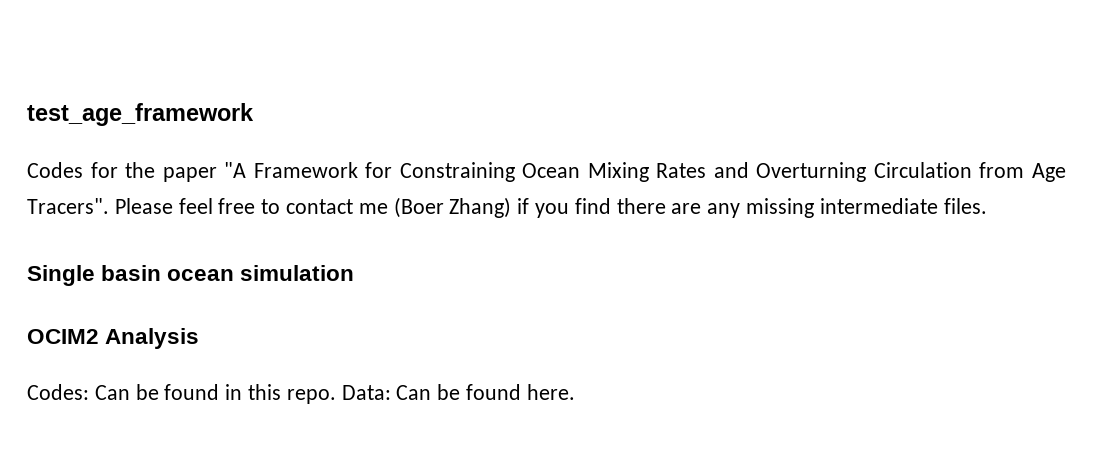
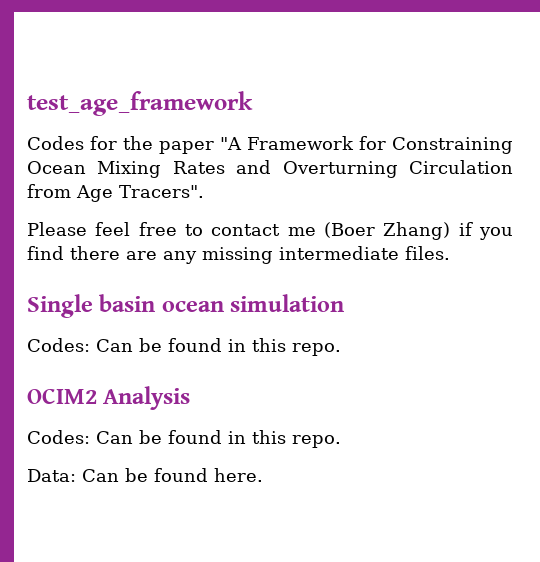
(109, 206) none -> (204, 191) //
(355, 273) none -> [27,338,341,356] // Codes: Can be found in this repo.
(336, 396) none -> (341, 441) //

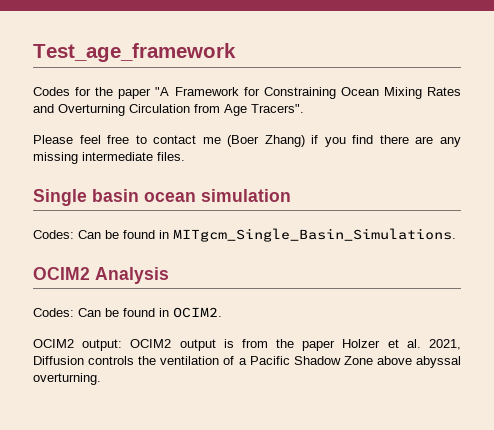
[27,91,253,116] test_age_framework -> [33,43,236,62] Test_age_framework
[252,338,341,356] this repo. -> [173,228,456,242] MITgcm_Single_Basin_Simulations.
[252,430,341,448] [27,468,263,482] this repo. // Data: Can be found here. -> [173,307,222,318] [33,339,462,351] [33,356,462,368] [33,373,101,385] OCIM2. // OCIM2 output: OCIM2 output is from the paper Holzer et al. 2021, Diffusion controls the ventilation of a Pacific Shadow Zone above abyssal overturning.

